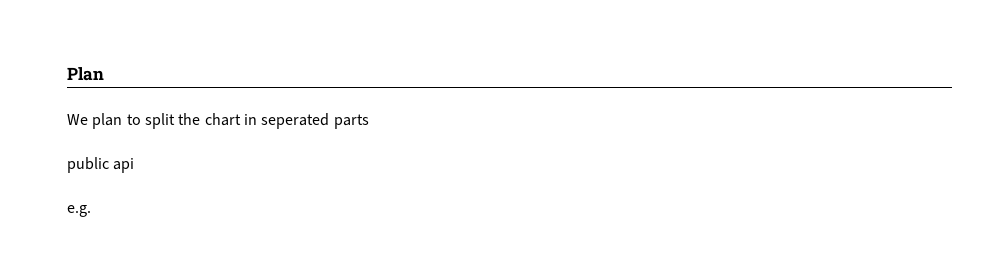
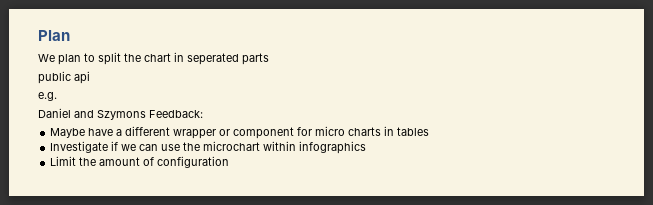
(91, 211) none -> [38,108,203,120] [50,126,430,139] [50,141,367,154] [50,156,230,168] // Daniel and Szymons Feedback: // Maybe have a different wrapper or component for micro charts in tables // Investigate if we can use the microchart within infographics // Limit the amount of configuration

